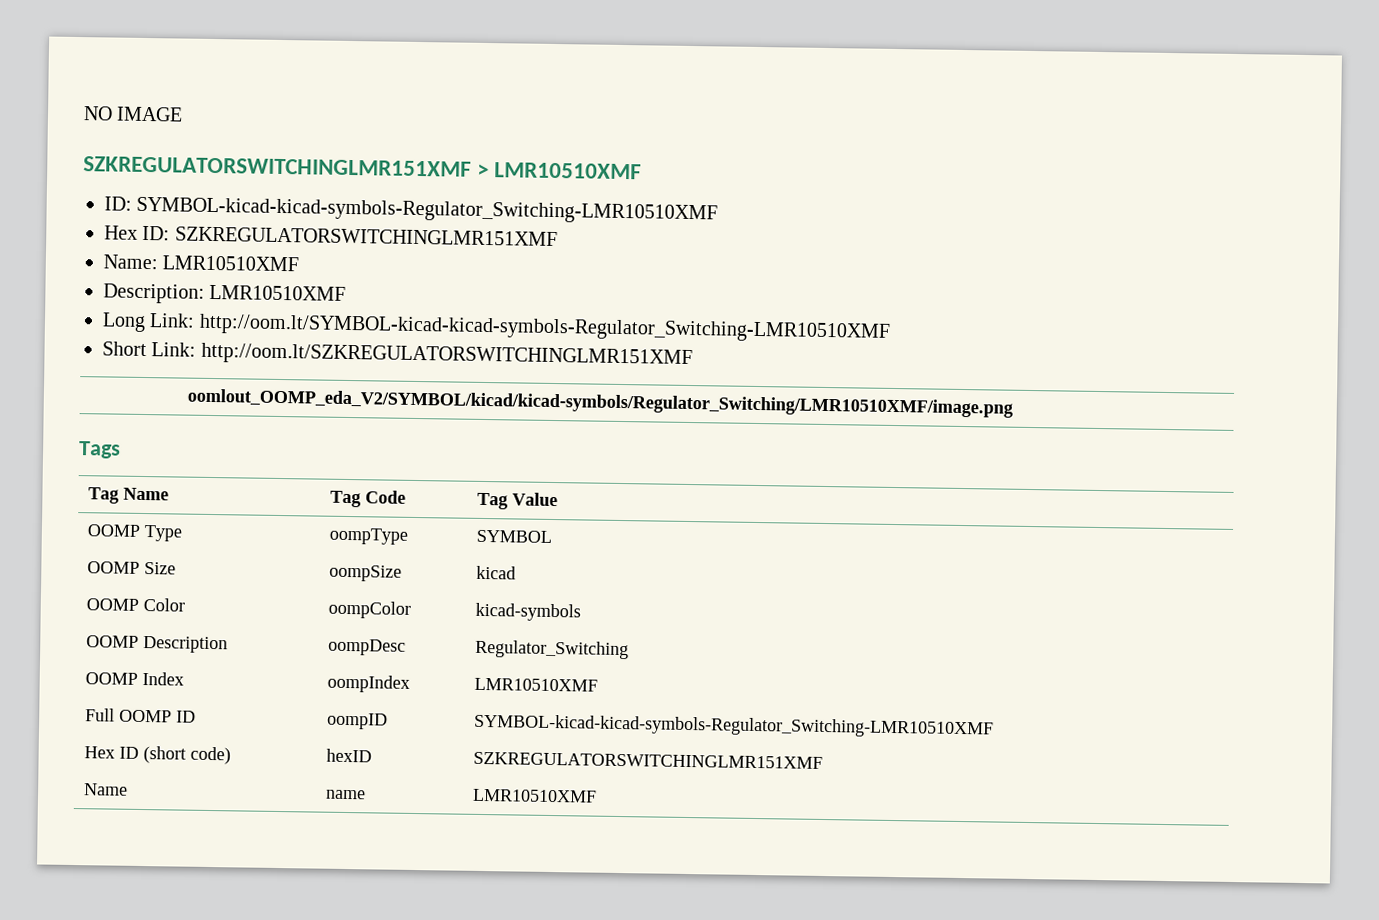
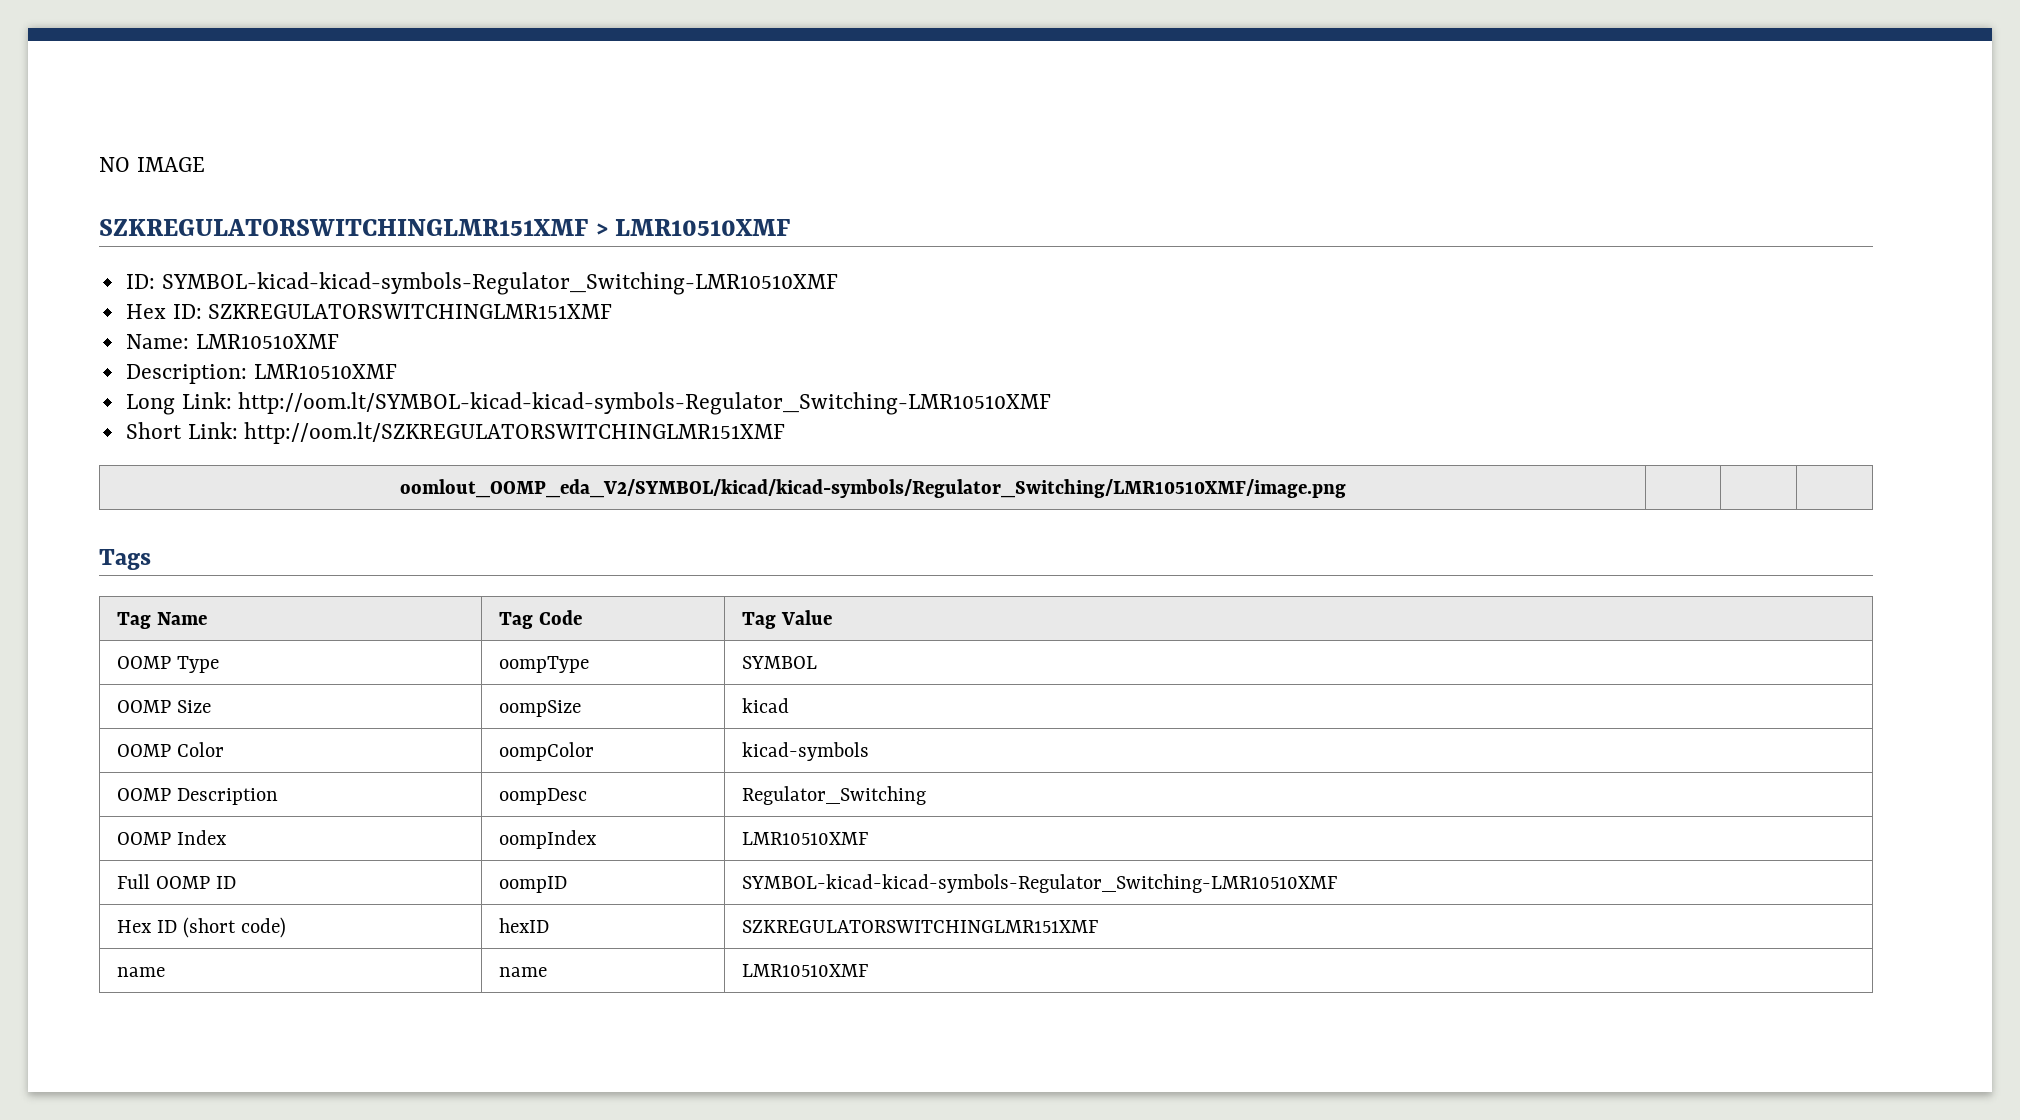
[84,783,129,796] Name -> [116,967,165,977] name

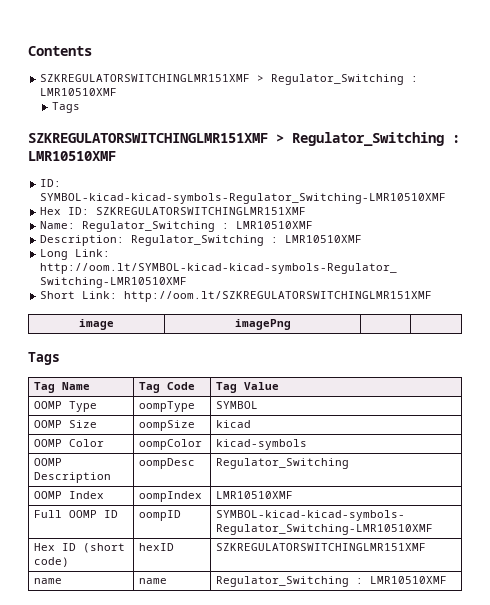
[99,157,205,172] [99,219,608,236] NO IMAGE // SZKREGULATORSWITCHINGLMR151XMF > -> [28,46,92,56] [40,74,419,85] [40,88,118,96] [52,102,81,113] [28,132,460,146] Contents // SZKREGULATORSWITCHINGLMR151XMF > Regulator_Switching : LMR10510XMF // Tags // SZKREGULATORSWITCHINGLMR151XMF > Regulator_Switching :
(189, 341) none -> [82,221,230,232] Regulator_Switching :
(247, 374) none -> [131,235,279,246] Regulator_Switching :
[399,479,1346,498] oomlout_OOMP_eda_V2/SYMBOL/kicad/kicad-symbols/Regulator_Switching/LMR10510XMF/image.png | -> [79,319,114,330] [234,319,291,330] image | imagePng
(547, 972) none -> [216,576,364,587] Regulator_Switching :

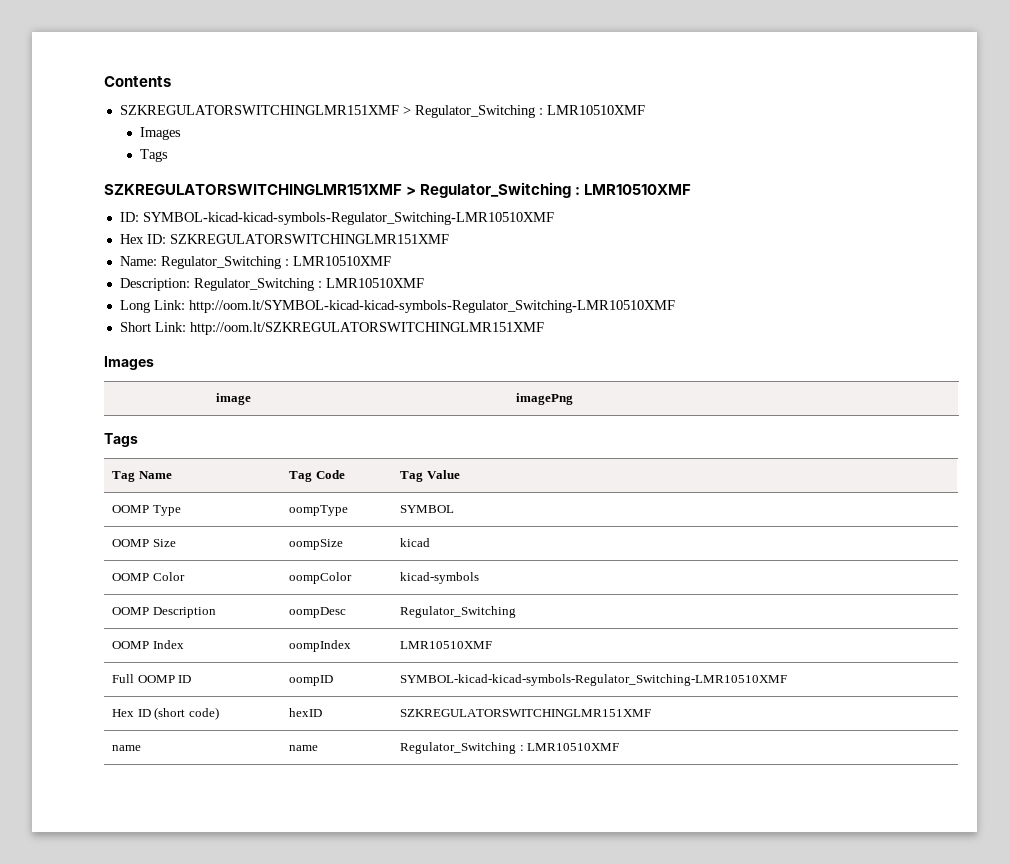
(118, 92) none -> [140,127,182,140] // Images
(433, 296) none -> [104,356,154,370] // Images

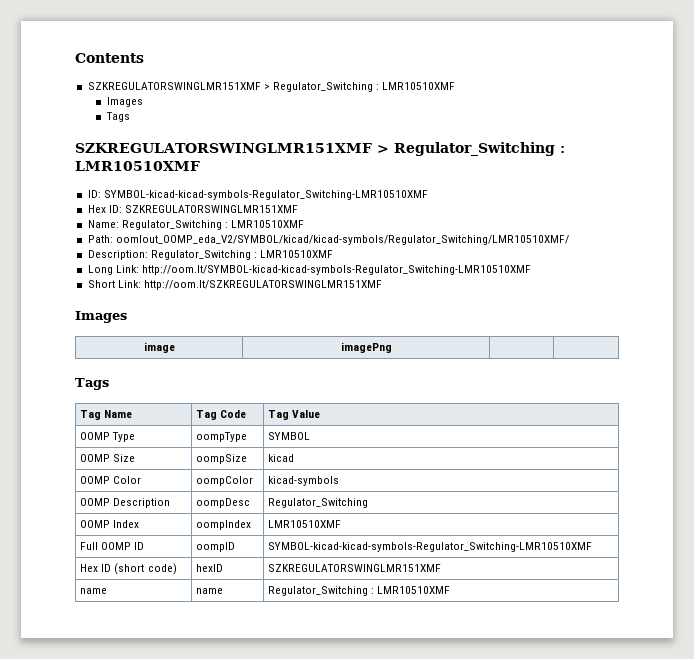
[119,105,399,115] SZKREGULATORSWITCHINGLMR151XMF -> [87,82,261,90] SZKREGULATORSWINGLMR151XMF
[104,184,402,195] SZKREGULATORSWITCHINGLMR151XMF -> [75,143,372,153] SZKREGULATORSWINGLMR151XMF
[169,234,449,244] SZKREGULATORSWITCHINGLMR151XMF -> [124,205,298,213] SZKREGULATORSWINGLMR151XMF
(391, 261) none -> [87,235,569,245] // Path: oomlout_OOMP_eda_V2/SYMBOL/kicad/kicad-symbols/Regulator_Switching/LMR10510XMF/
[189,322,544,335] http://oom.lt/SZKREGULATORSWITCHINGLMR151XMF -> [143,280,382,290] http://oom.lt/SZKREGULATORSWINGLMR151XMF
[400,709,652,717] SZKREGULATORSWITCHINGLMR151XMF -> [268,564,442,572] SZKREGULATORSWINGLMR151XMF

